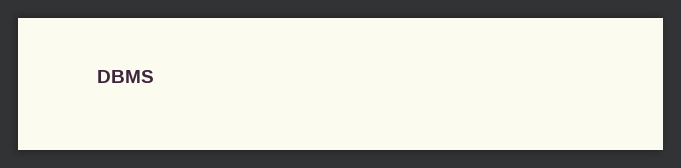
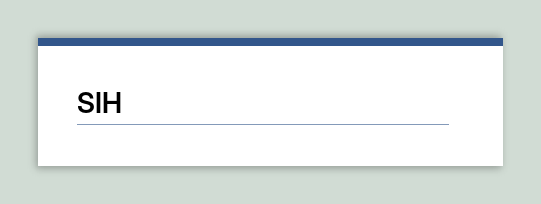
[97,70,154,83] DBMS -> [77,92,122,113] SIH

